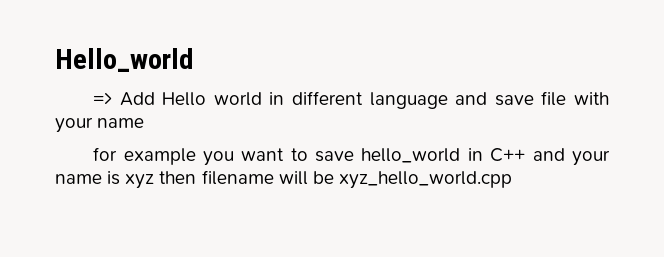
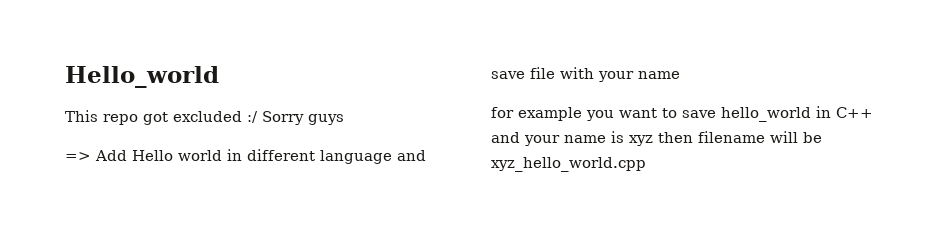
(193, 60) none -> [65,110,344,125] // This repo got excluded :/ Sorry guys

